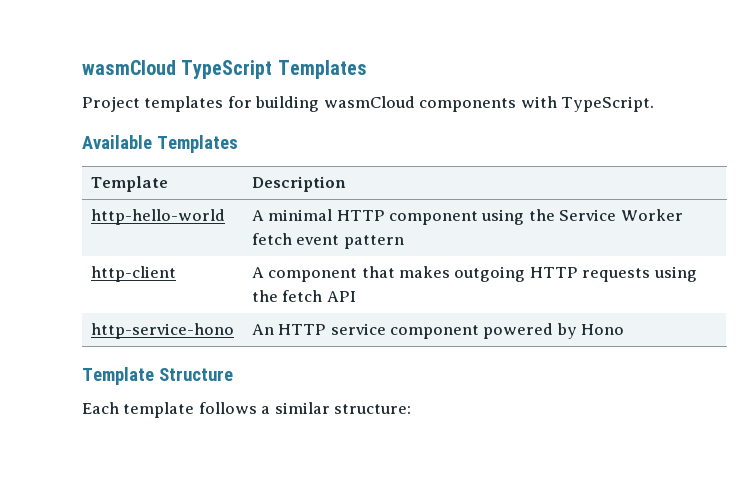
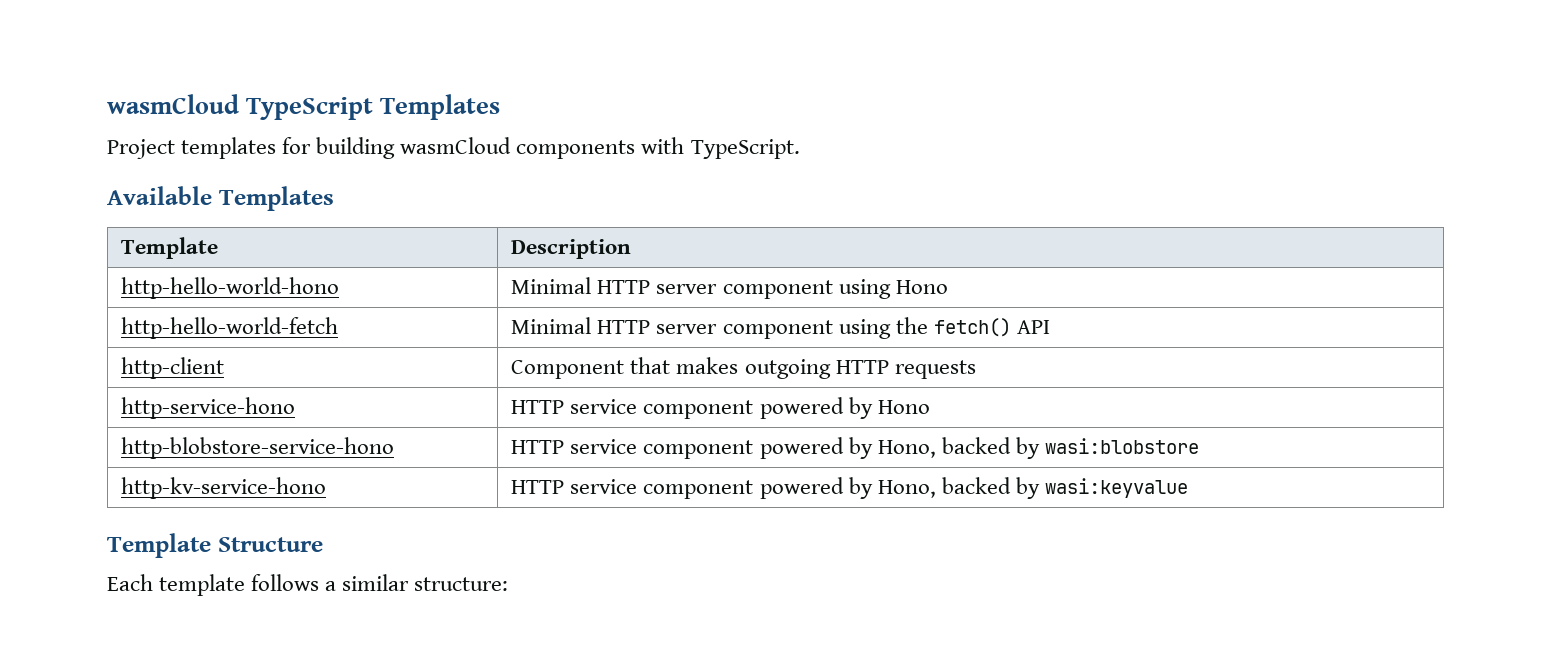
[90,209,225,225] [251,209,683,225] [251,233,404,249] http-hello-world | A minimal HTTP component using the Service Worker fetch event pattern -> [121,277,340,299] [511,277,948,299] [121,317,339,339] [511,317,1050,339] http-hello-world-hono | Minimal HTTP server component using Hono // http-hello-world-fetch | Minimal HTTP server component using the fetch() API
[251,267,358,282] A component -> [511,360,625,379] Component
[653,266,697,282] [251,290,356,302] using the fetch API -> (976, 369) none
[251,324,274,335] An -> (296, 408) none
(625, 329) none -> [121,437,395,459] [511,437,1199,459] [121,477,327,499] [511,477,1188,499] // http-blobstore-service-hono | HTTP service component powered by Hono, backed by wasi:blobstore // http-kv-service-hono | HTTP service component powered by Hono, backed by wasi:keyvalue

